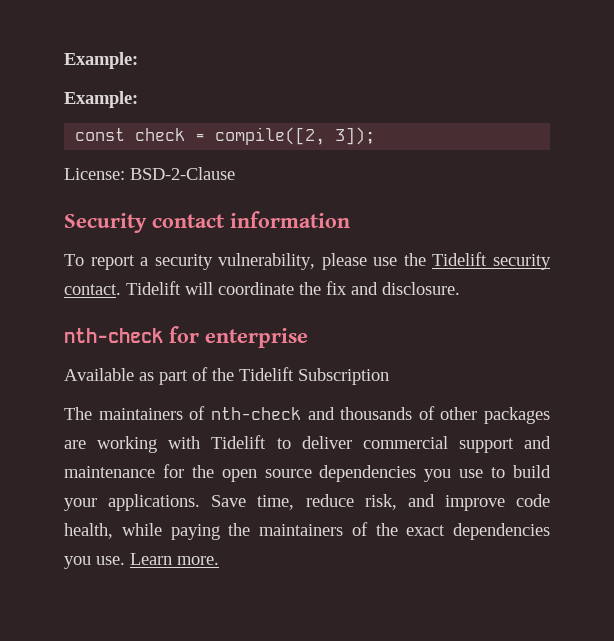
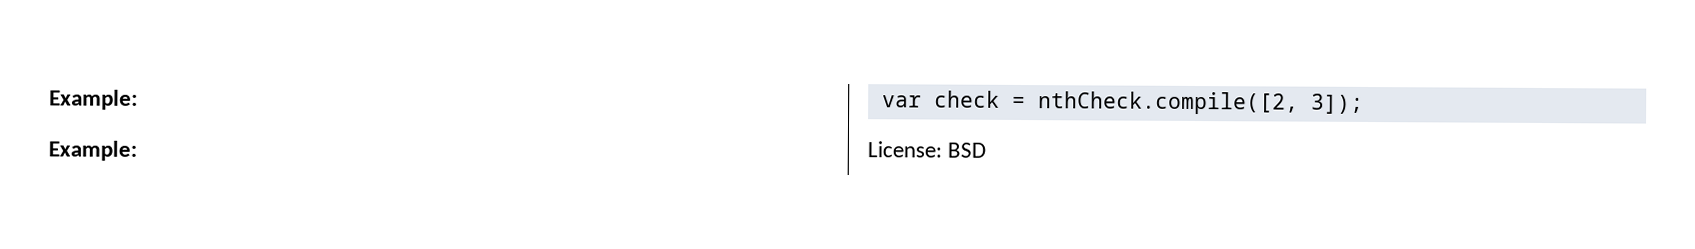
[75,128,126,141] const -> [881,95,922,108] var
[215,127,326,145] compile([2, -> [1037,91,1299,115] nthCheck.compile([2,
[130,167,235,180] [64,211,350,233] [64,252,551,270] [64,281,460,295] [64,326,308,348] [64,367,389,385] [64,406,550,424] [64,435,551,453] [64,464,552,482] [64,494,550,511] [64,522,550,540] [64,553,219,569] BSD-2-Clause // Security contact information // To report a security vulnerability, please use the Tidelift security contact. Tidelift will coordinate the fix and disclosure. // nth-check for enterprise // Available as part of the Tidelift Subscription // The maintainers of nth-check and thousands of other packages are working with Tidelift to deliver commercial support and maintenance for the open source dependencies you use to build your applications. Save time, reduce risk, and improve code health, while paying the maintainers of the exact dependencies you use. Learn more. -> [947,142,987,158] BSD

